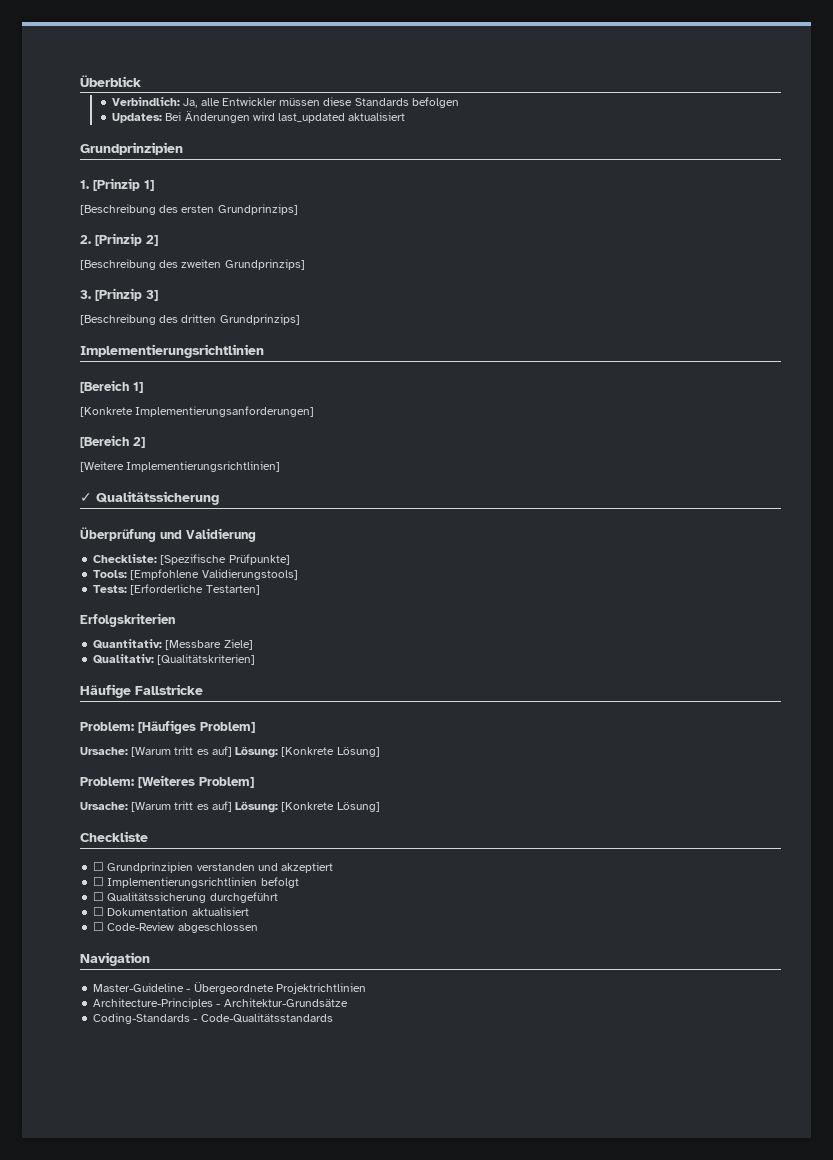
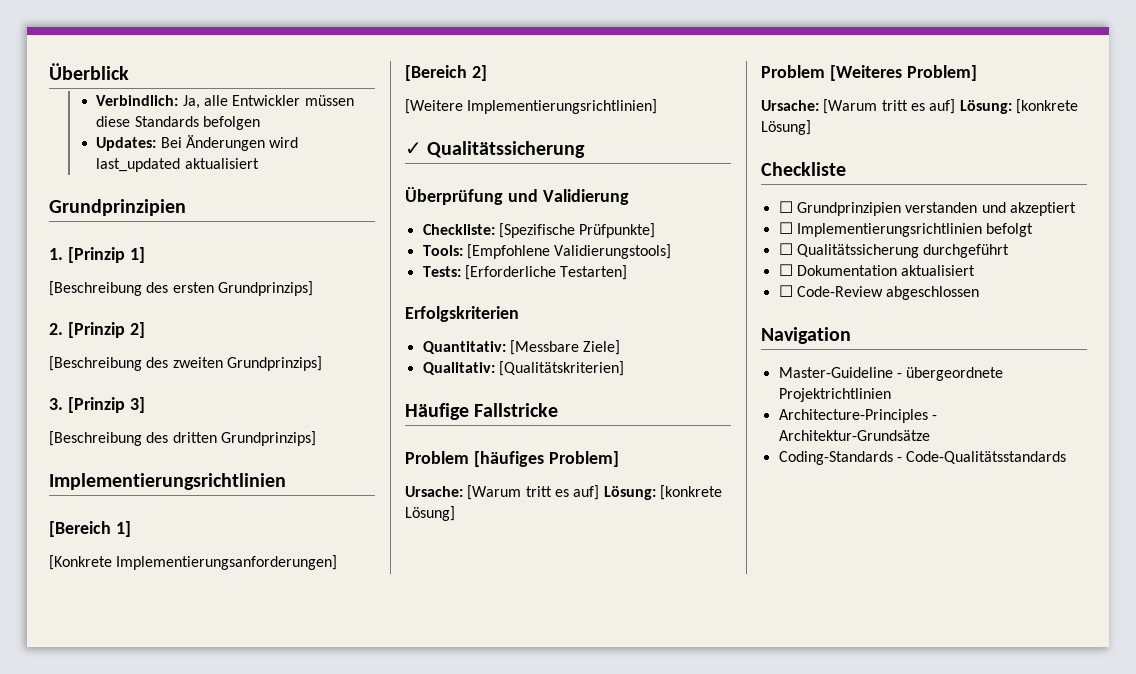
[80,720,255,734] [80,746,380,758] [80,777,134,786] Problem: [Häufiges Problem] // Ursache: [Warum tritt es auf] Lösung: [Konkrete Lösung] // Problem: -> [405,451,619,467] [405,485,722,500] [405,506,455,521] [761,65,825,78] Problem [häufiges Problem] // Ursache: [Warum tritt es auf] Lösung: [konkrete Lösung] // Problem
[281,802,335,812] [Konkrete -> [1015,99,1078,114] [konkrete
[193,982,274,994] Übergeordnete -> [906,367,1004,381] übergeordnete

